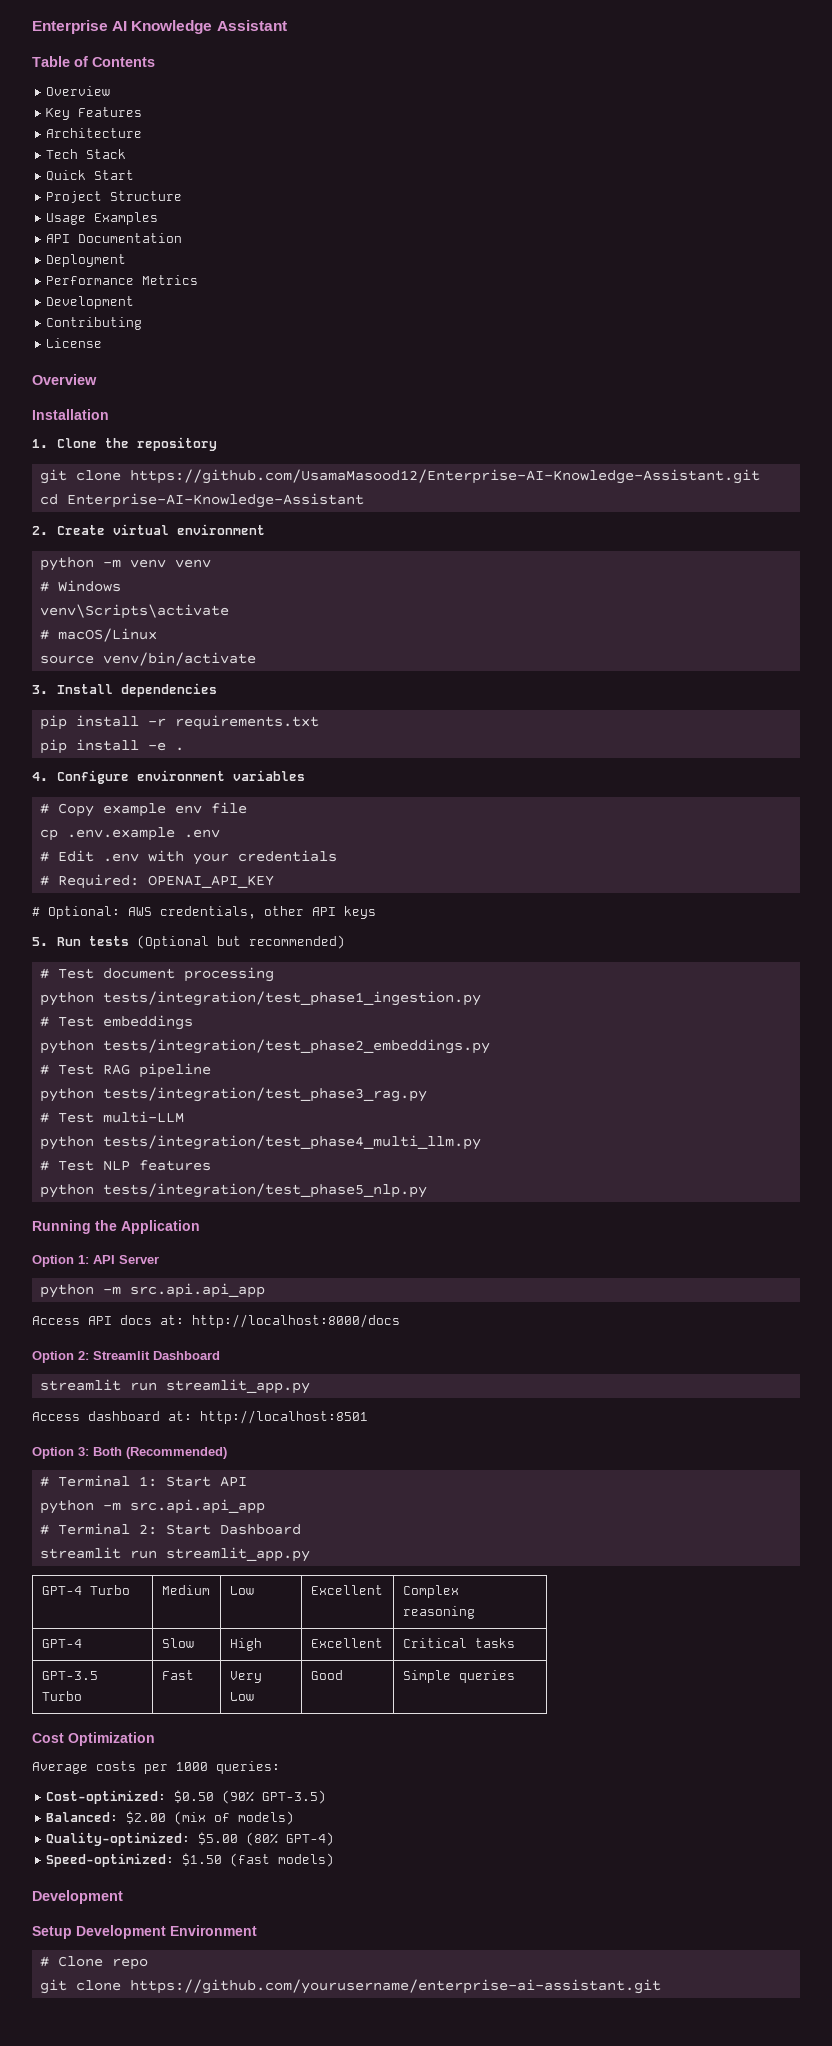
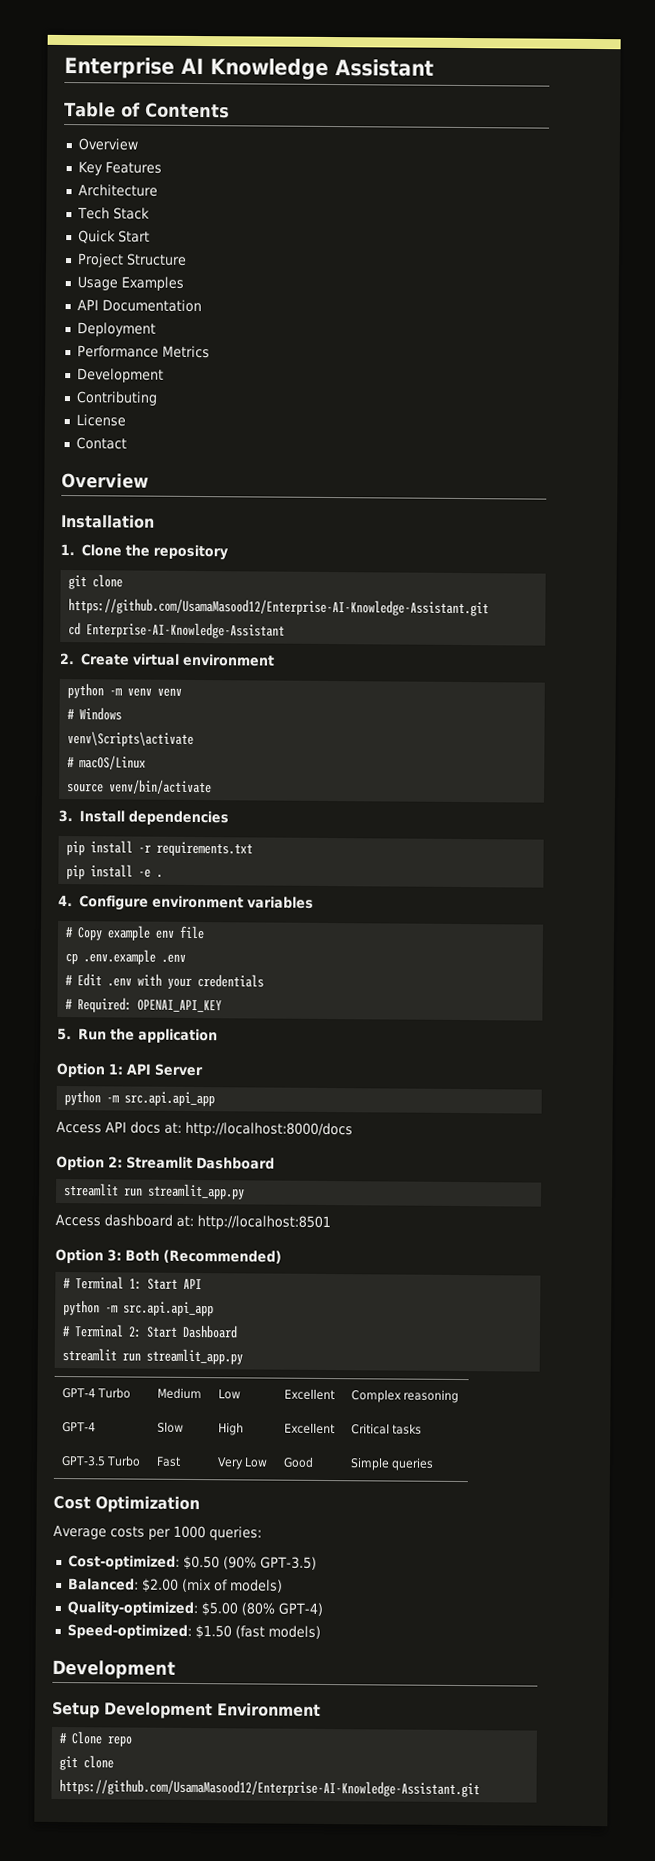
(103, 343) none -> [75,437,127,450] // Contact
[32,906,376,919] [32,935,346,949] [39,967,274,982] [39,991,481,1006] [39,1015,193,1030] [39,1039,490,1054] [39,1063,211,1078] [39,1087,427,1102] [39,1111,184,1123] [39,1135,481,1150] [39,1160,211,1171] [39,1183,427,1198] [32,1220,200,1234] # Optional: AWS credentials, other API keys // 5. Run tests (Optional but recommended) // # Test document processing // python tests/integration/test_phase1_ingestion.py // # Test embeddings // python tests/integration/test_phase2_embeddings.py // # Test RAG pipeline // python tests/integration/test_phase3_rag.py // # Test multi-LLM // python tests/integration/test_phase4_multi_llm.py // # Test NLP features // python tests/integration/test_phase5_nlp.py // Running the Application -> [57,1027,218,1044] 5. Run the application
[129,1979,661,1994] https://github.com/yourusername/enterprise-ai-assistant.git -> [59,1779,481,1798] https://github.com/UsamaMasood12/Enterprise-AI-Knowledge-Assistant.git

